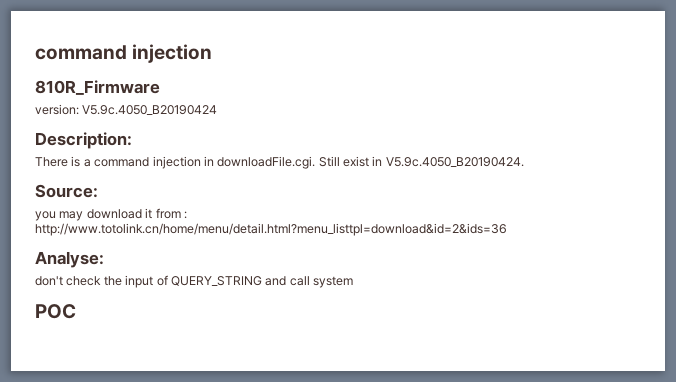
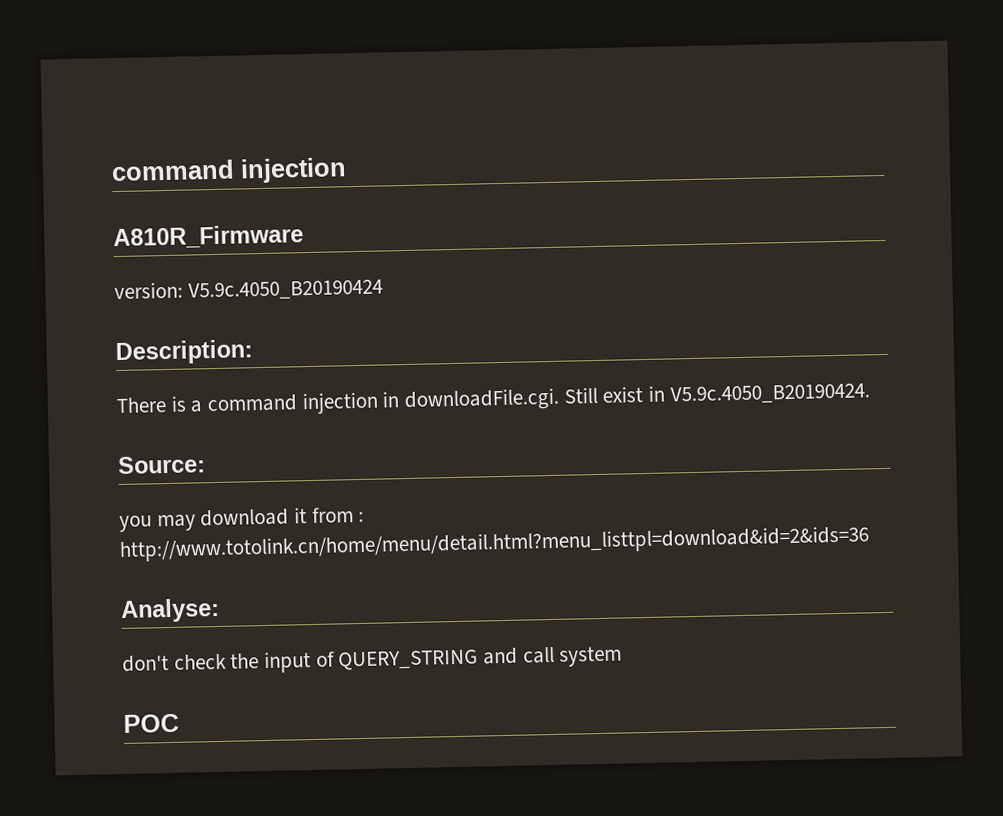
[35,80,160,95] 810R_Firmware -> [113,224,304,250] A810R_Firmware

